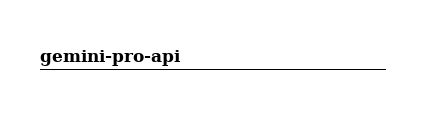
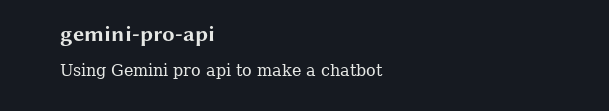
(181, 58) none -> [60,63,383,79] // Using Gemini pro api to make a chatbot

